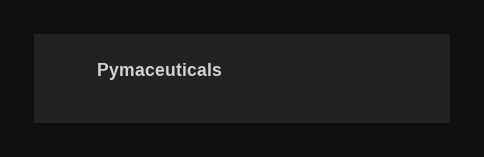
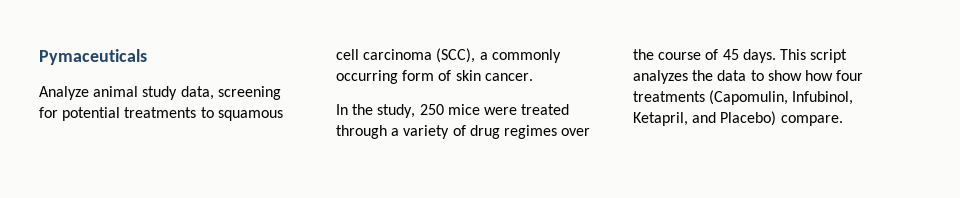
(222, 71) none -> [39,86,281,100] [39,107,283,121] [336,48,561,63] [336,70,533,84] [336,104,570,118] [336,125,591,139] [633,49,848,63] [633,70,864,84] [633,90,854,105] [633,111,843,126] // Analyze animal study data, screening for potential treatments to squamous cell carcinoma (SCC), a commonly occurring form of skin cancer. // In the study, 250 mice were treated through a variety of drug regimes over the course of 45 days. This script analyzes the data to show how four treatments (Capomulin, Infubinol, Ketapril, and Placebo) compare.

